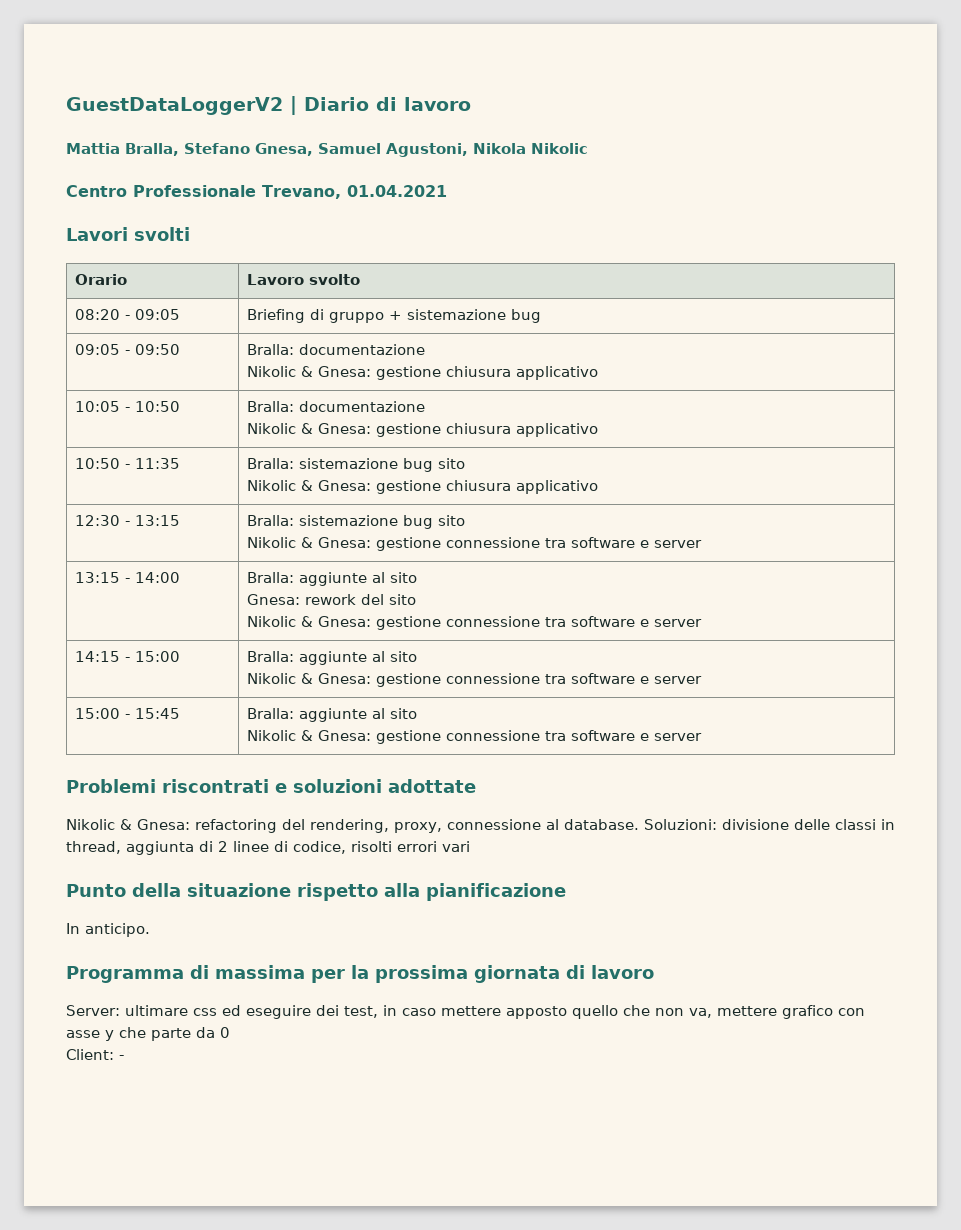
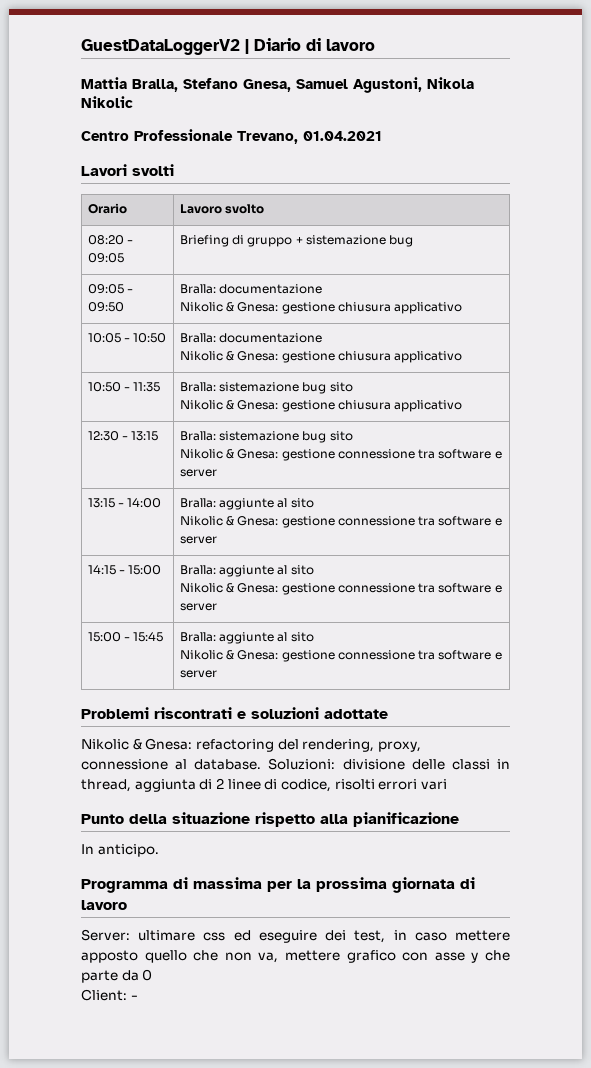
[247,594,417,605] // Gnesa: rework del sito -> (314, 503) none

